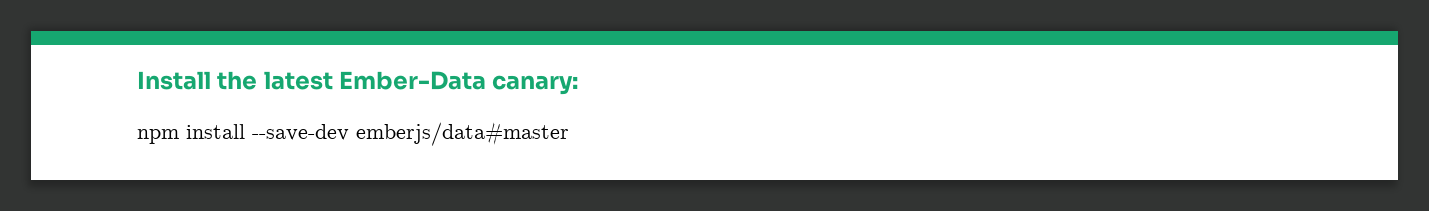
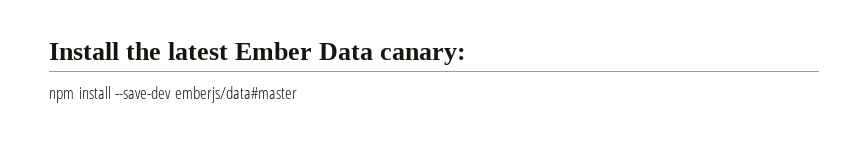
[339,71,487,90] Ember-Data -> [235,42,374,60] Ember Data

